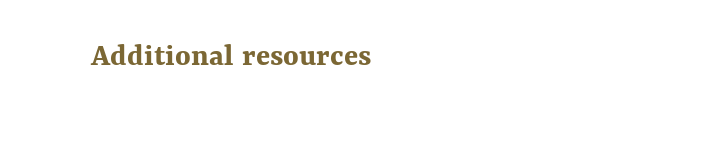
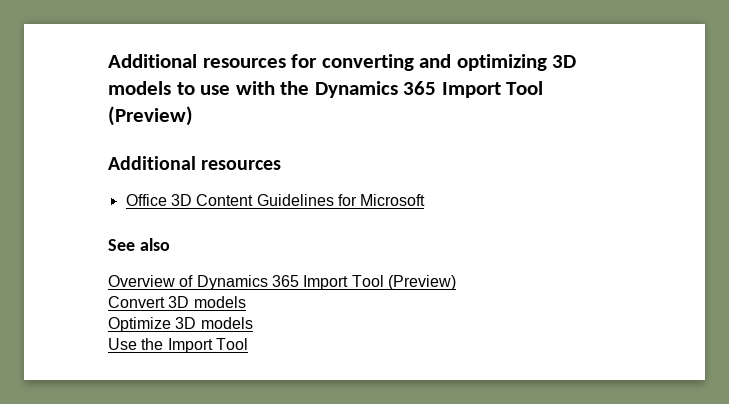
[90,44,371,65] Additional resources -> [108,54,577,71] [108,81,544,98] [108,106,193,126] [108,156,282,170] [125,194,426,206] [108,238,170,251] [108,275,456,290] [108,296,246,308] [108,317,253,332] [108,338,248,353] Additional resources for converting and optimizing 3D models to use with the Dynamics 365 Import Tool (Preview) // Additional resources // Office 3D Content Guidelines for Microsoft // See also // Overview of Dynamics 365 Import Tool (Preview) // Convert 3D models // Optimize 3D models // Use the Import Tool

